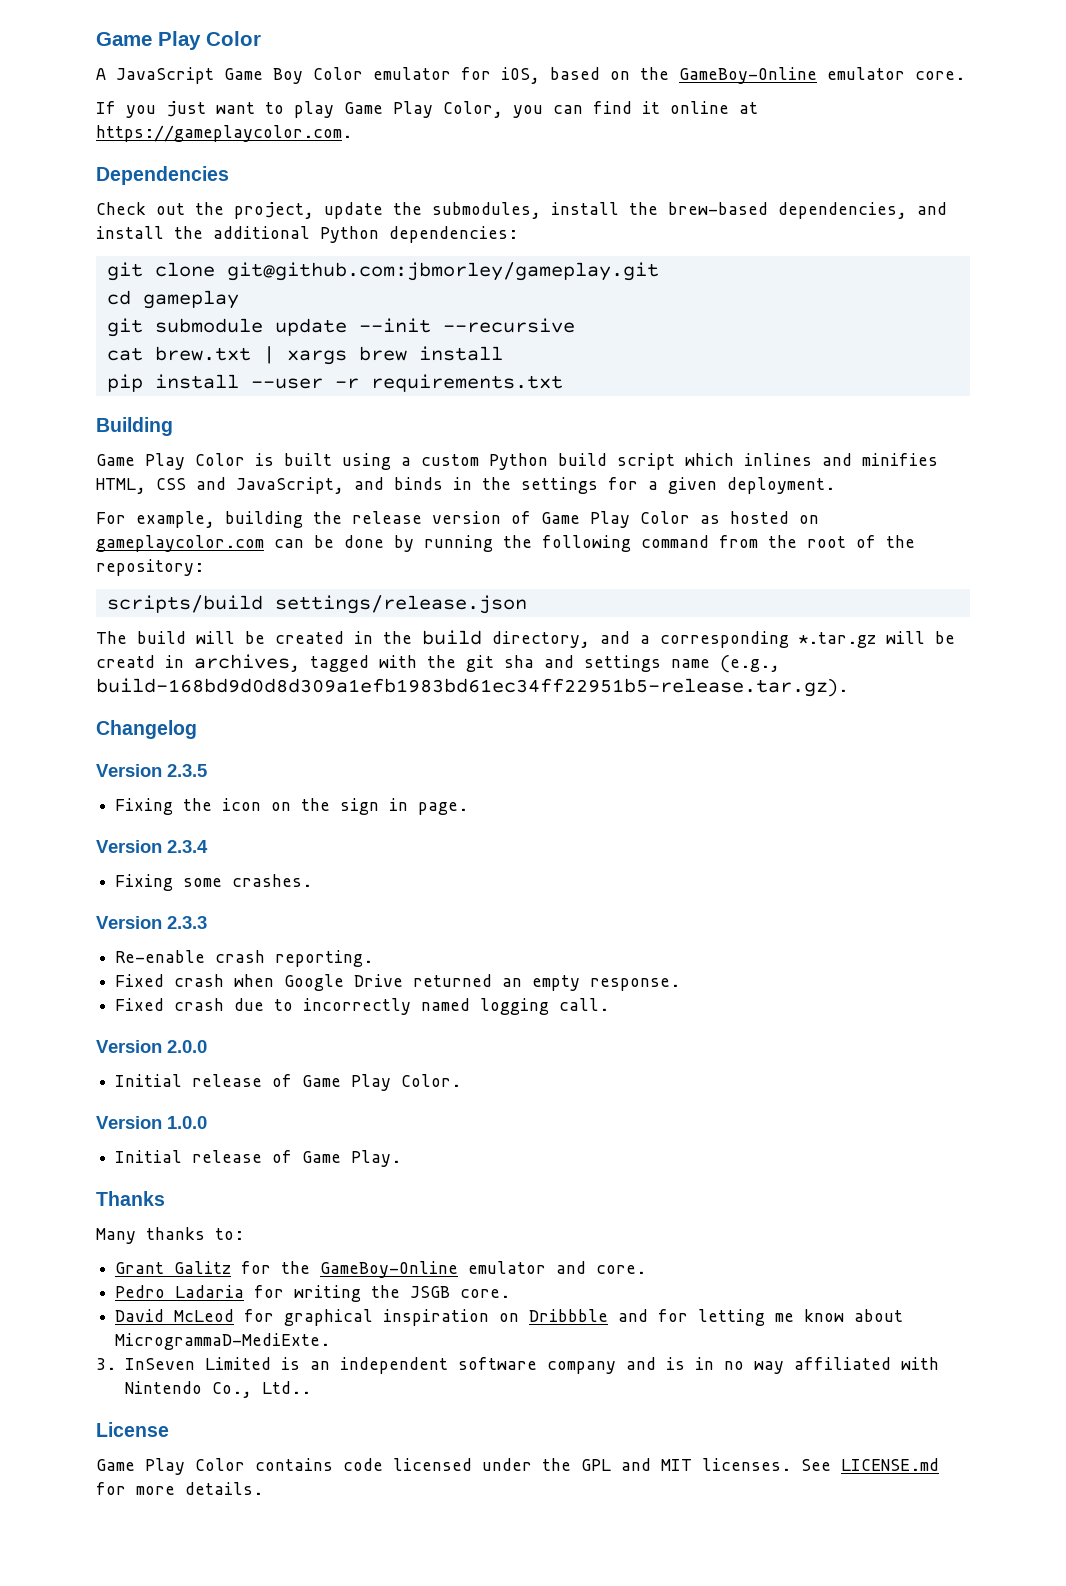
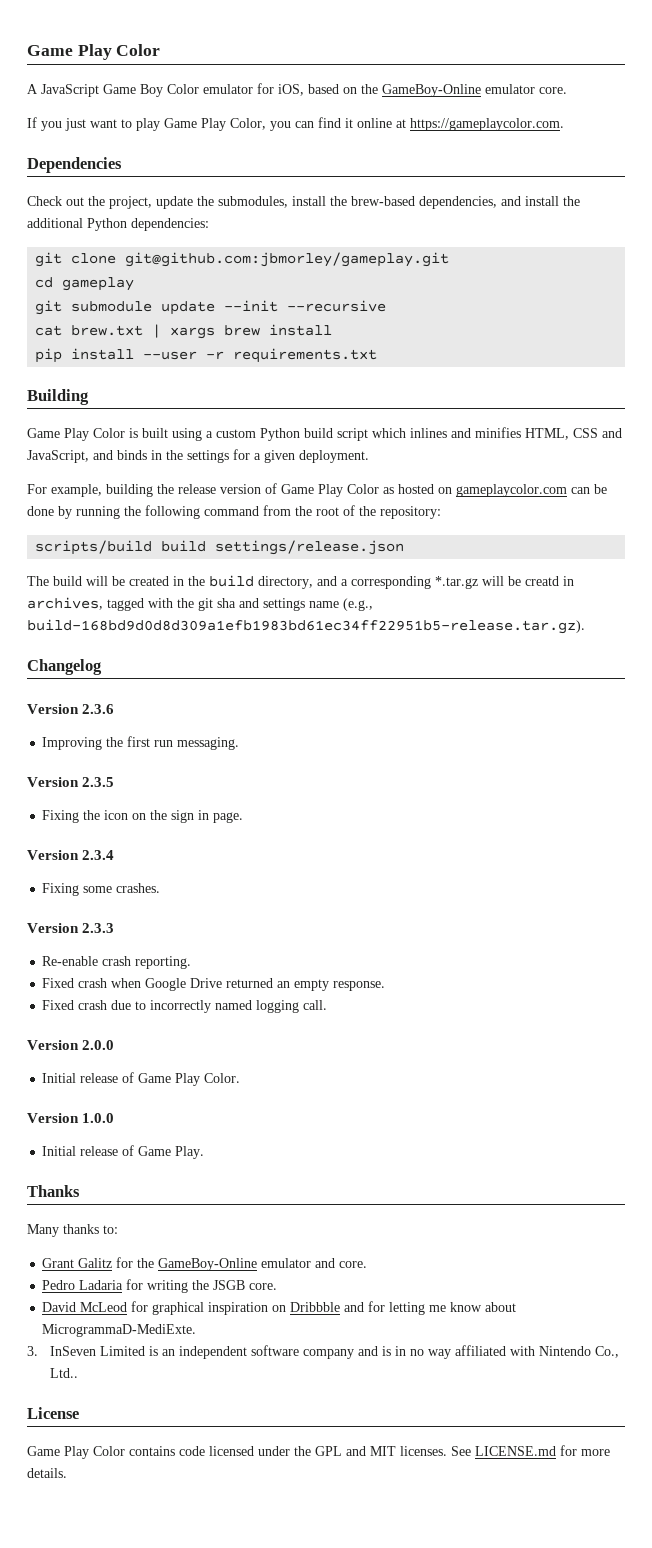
(263, 604) none -> [161,540,207,552] build
(197, 729) none -> [27,704,115,714] [42,736,240,750] // Version 2.3.6 // Improving the first run messaging.

